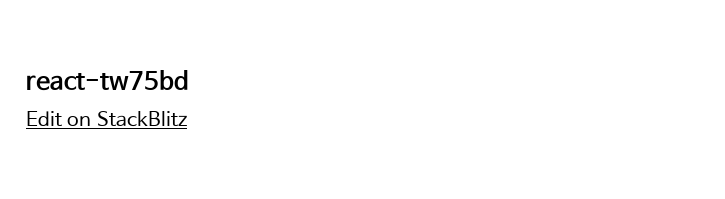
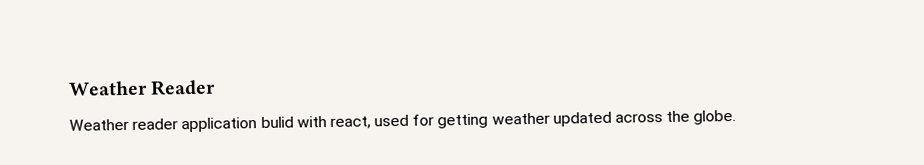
[26,70,189,91] [26,111,187,127] react-tw75bd // Edit on StackBlitz -> [68,79,217,96] [69,109,737,133] Weather Reader // Weather reader application bulid with react, used for getting weather updated across the globe.

